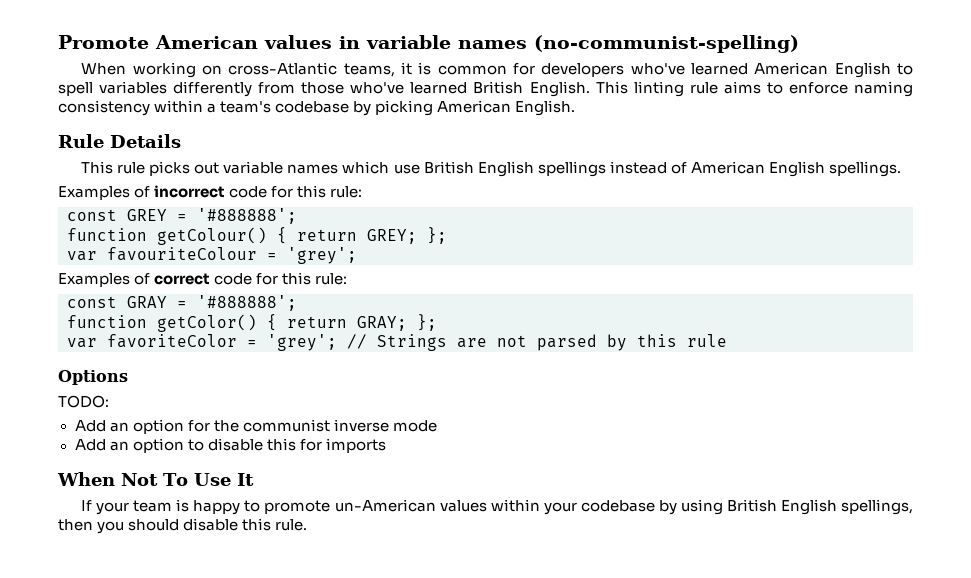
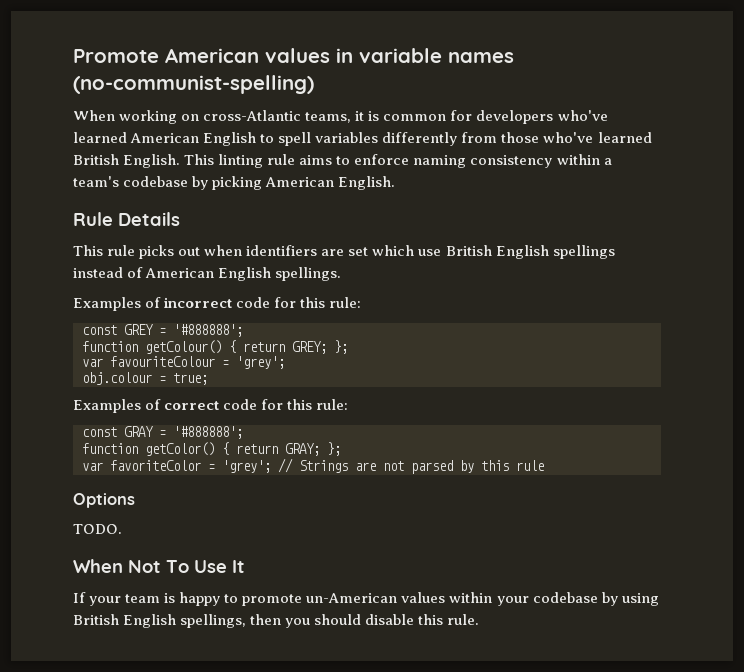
[223,161,339,174] variable names -> [204,245,369,256] when identifiers are set
(357, 255) none -> [82,372,208,385] // obj.colour = true;
[58,395,109,408] [74,419,437,434] [74,438,386,453] TODO: // Add an option for the communist inverse mode // Add an option to disable this for imports -> [73,524,122,534] TODO.

